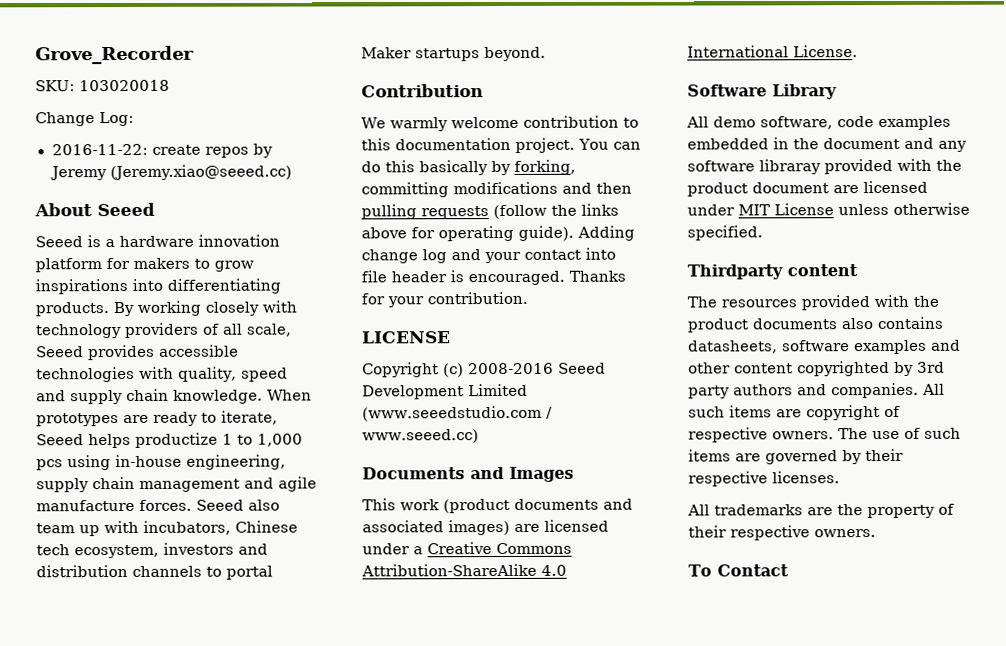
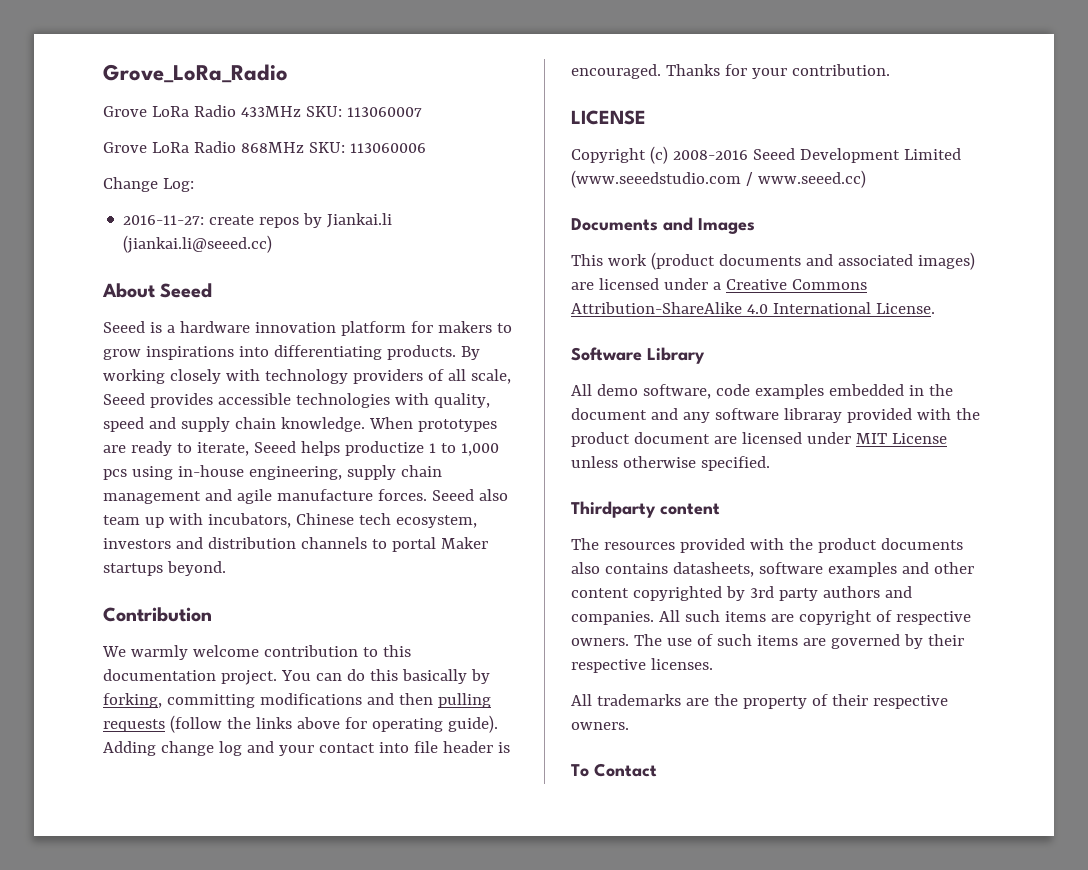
[35,45,194,65] [35,79,170,92] Grove_Recorder // SKU: 103020018 -> [103,64,288,83] [103,105,422,117] [103,141,426,153] Grove_LoRa_Radio // Grove LoRa Radio 433MHz SKU: 113060007 // Grove LoRa Radio 868MHz SKU: 113060006
[51,143,148,156] 2016-11-22: -> [123,215,205,225] 2016-11-27:
[49,164,293,181] Jeremy (Jeremy.xiao@seeed.cc) -> [327,213,393,228] [123,235,273,253] Jiankai.li (jiankai.li@seeed.cc)

